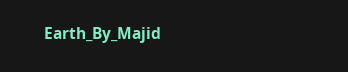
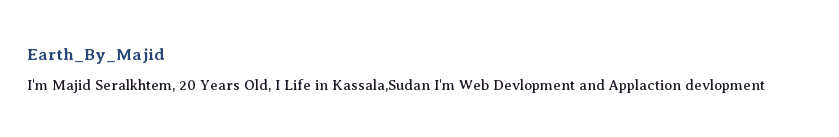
(161, 35) none -> [27,79,765,93] // I'm Majid Seralkhtem, 20 Years Old, I Life in Kassala,Sudan I'm Web Devlopment and Applaction devlopment

